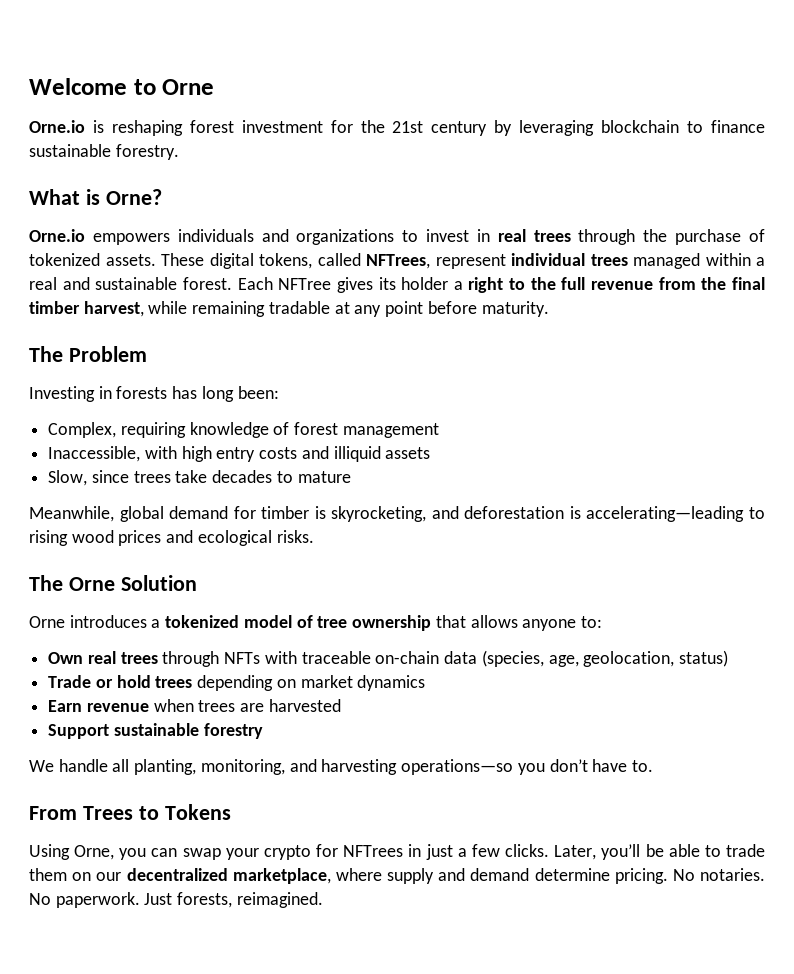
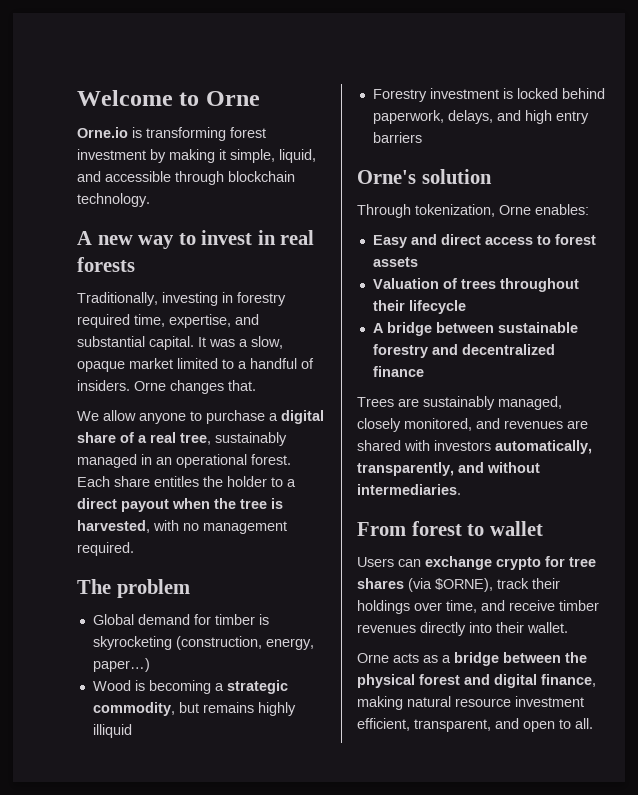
[111,120,183,136] reshaping -> [146,127,226,141] transforming
[330,120,765,136] [29,144,179,160] [29,189,162,205] [29,229,765,245] [29,253,765,269] [29,277,765,293] [29,301,549,317] [29,346,147,362] [29,386,279,402] [48,422,439,438] [48,446,431,462] [48,470,351,486] [29,506,765,522] [29,530,314,546] [29,575,197,591] [29,615,602,631] [48,650,728,667] [48,675,426,691] [48,699,341,712] [48,723,263,739] [29,759,653,775] [29,804,231,820] [29,844,765,860] [29,868,765,884] [29,892,323,908] for the 21st century by leveraging blockchain to finance sustainable forestry. // What is Orne? // Orne.io empowers individuals and organizations to invest in real trees through the purchase of tokenized assets. These digital tokens, called NFTrees, represent individual trees managed within a real and sustainable forest. Each NFTree gives its holder a right to the full revenue from the final timber harvest, while remaining tradable at any point before maturity. // The Problem // Investing in forests has long been: // Complex, requiring knowledge of forest management // Inaccessible, with high entry costs and illiquid assets // Slow, since trees take decades to mature // Meanwhile, global demand for timber is skyrocketing, and deforestation is accelerating—leading to rising wood prices and ecological risks. // The Orne Solution // Orne introduces a tokenized model of tree ownership that allows anyone to: // Own real trees through NFTs with traceable on-chain data (species, age, geolocation, status) // Trade or hold trees depending on market dynamics // Earn revenue when trees are harvested // Support sustainable forestry // We handle all planting, monitoring, and harvesting operations—so you don’t have to. // From Trees to Tokens // Using Orne, you can swap your crypto for NFTrees in just a few clicks. Later, you’ll be able to trade them on our decentralized marketplace, where supply and demand determine pricing. No notaries. No paperwork. Just forests, reimagined. -> [150,149,316,163] [77,171,295,185] [77,193,150,207] [77,230,315,249] [77,257,135,272] [77,292,286,306] [77,314,259,328] [77,336,283,350] [77,358,314,372] [77,380,256,394] [77,410,324,424] [77,432,287,446] [77,454,291,468] [77,476,296,487] [77,498,283,512] [77,520,287,534] [77,542,134,556] [77,579,190,598] [92,614,269,625] [92,636,314,650] [92,658,150,672] [92,680,288,694] [92,702,296,716] [92,724,132,738] [372,88,605,102] [372,110,589,124] [372,132,422,143] [357,169,492,184] [357,204,589,218] [372,234,596,248] [372,257,418,267] [372,278,579,292] [372,300,466,314] [372,322,578,336] [372,344,555,358] [372,366,424,377] [357,396,562,410] [357,418,588,432] [357,440,592,454] [357,462,540,476] [357,484,461,495] [357,521,543,536] [357,556,596,570] [357,578,560,592] [357,600,599,614] [357,622,568,636] [357,652,587,666] [357,674,596,688] [357,696,584,710] [357,718,593,732] by making it simple, liquid, and accessible through blockchain technology. // A new way to invest in real forests // Traditionally, investing in forestry required time, expertise, and substantial capital. It was a slow, opaque market limited to a handful of insiders. Orne changes that. // We allow anyone to purchase a digital share of a real tree, sustainably managed in an operational forest. Each share entitles the holder to a direct payout when the tree is harvested, with no management required. // The problem // Global demand for timber is skyrocketing (construction, energy, paper…) // Wood is becoming a strategic commodity, but remains highly illiquid // Forestry investment is locked behind paperwork, delays, and high entry barriers // Orne's solution // Through tokenization, Orne enables: // Easy and direct access to forest assets // Valuation of trees throughout their lifecycle // A bridge between sustainable forestry and decentralized finance // Trees are sustainably managed, closely monitored, and revenues are shared with investors automatically, transparently, and without intermediaries. // From forest to wallet // Users can exchange crypto for tree shares (via $ORNE), track their holdings over time, and receive timber revenues directly into their wallet. // Orne acts as a bridge between the physical forest and digital finance, making natural resource investment efficient, transparent, and open to all.

